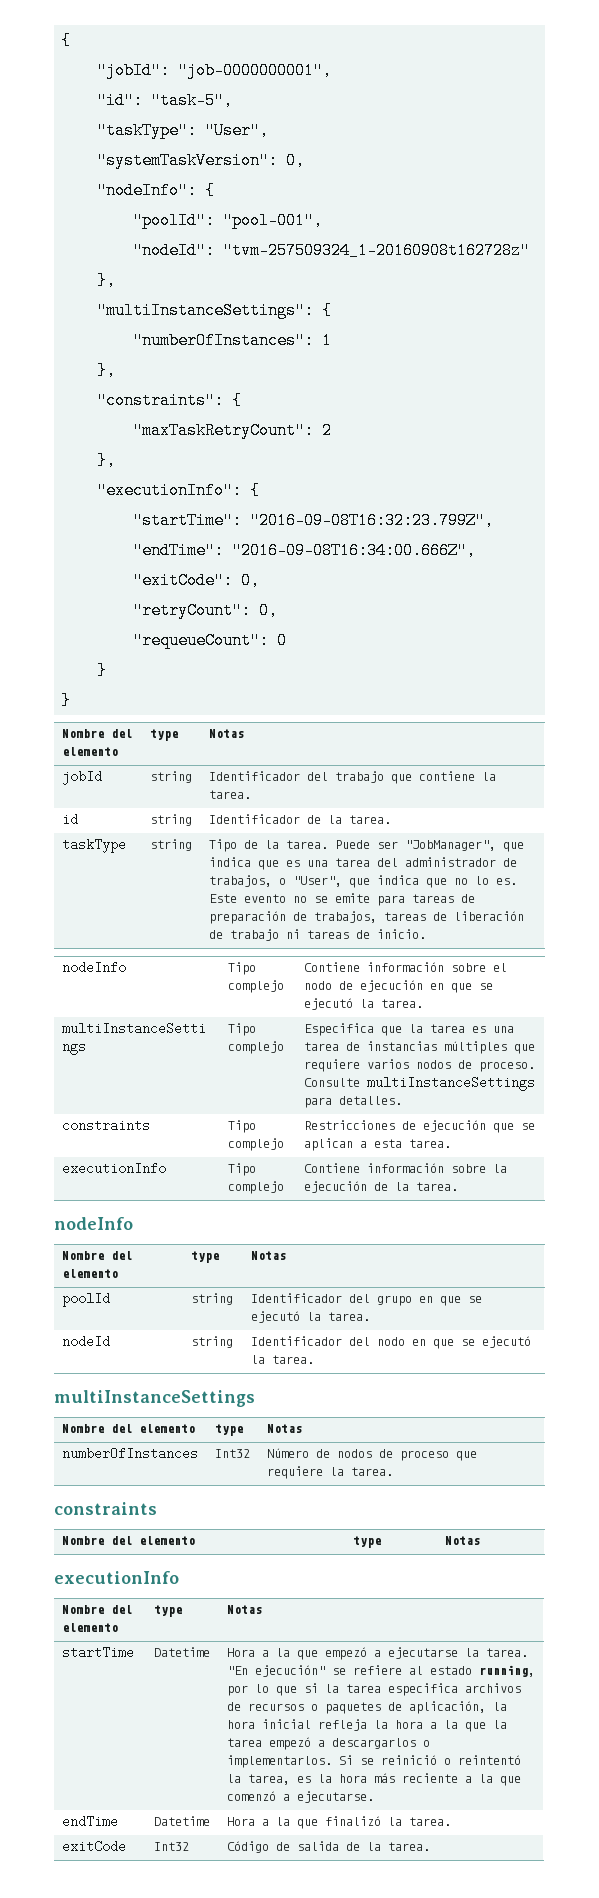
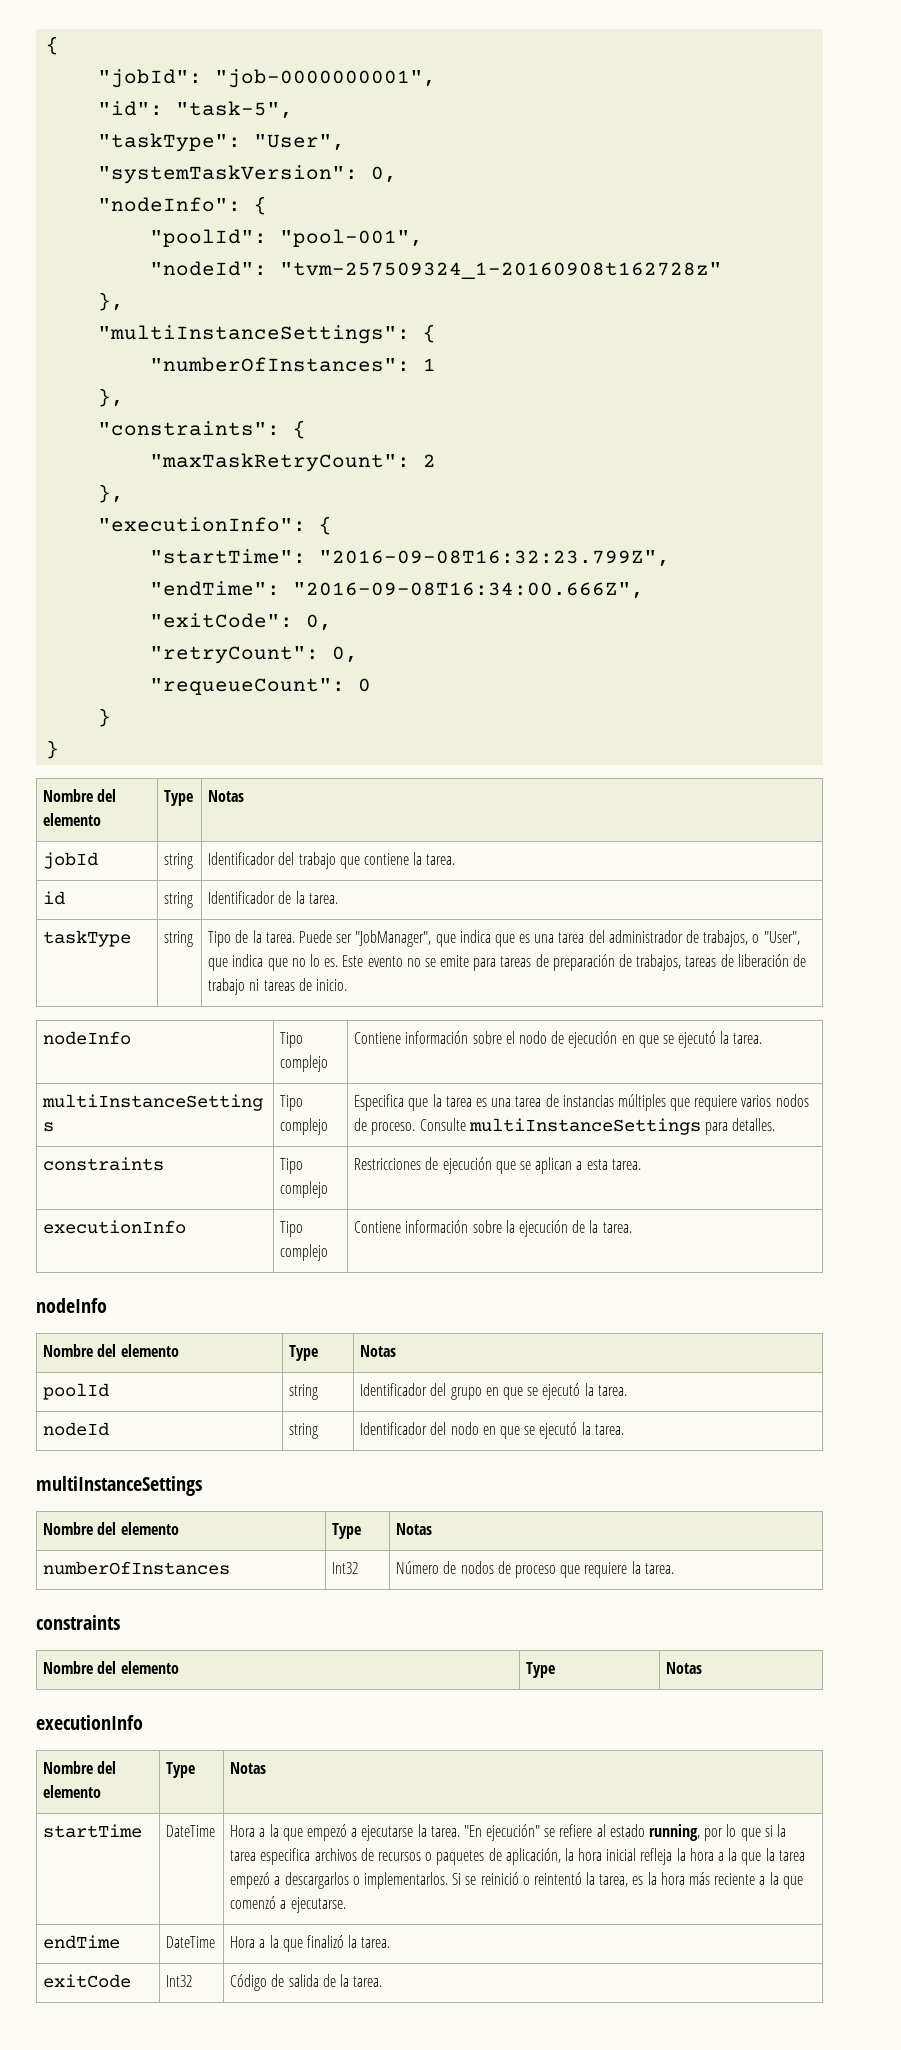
[150,729,179,741] type -> [164,790,194,806] Type
[191,1251,220,1263] type -> [289,1345,319,1361] Type
[215,1424,244,1436] type -> [332,1523,362,1539] Type
[353,1536,382,1548] type -> [526,1662,556,1678] Type
[154,1605,183,1617] type -> [166,1762,196,1778] Type
[154,1647,211,1657] Datetime -> [166,1825,216,1837] DateTime
[154,1816,211,1826] Datetime -> [166,1936,216,1948] DateTime

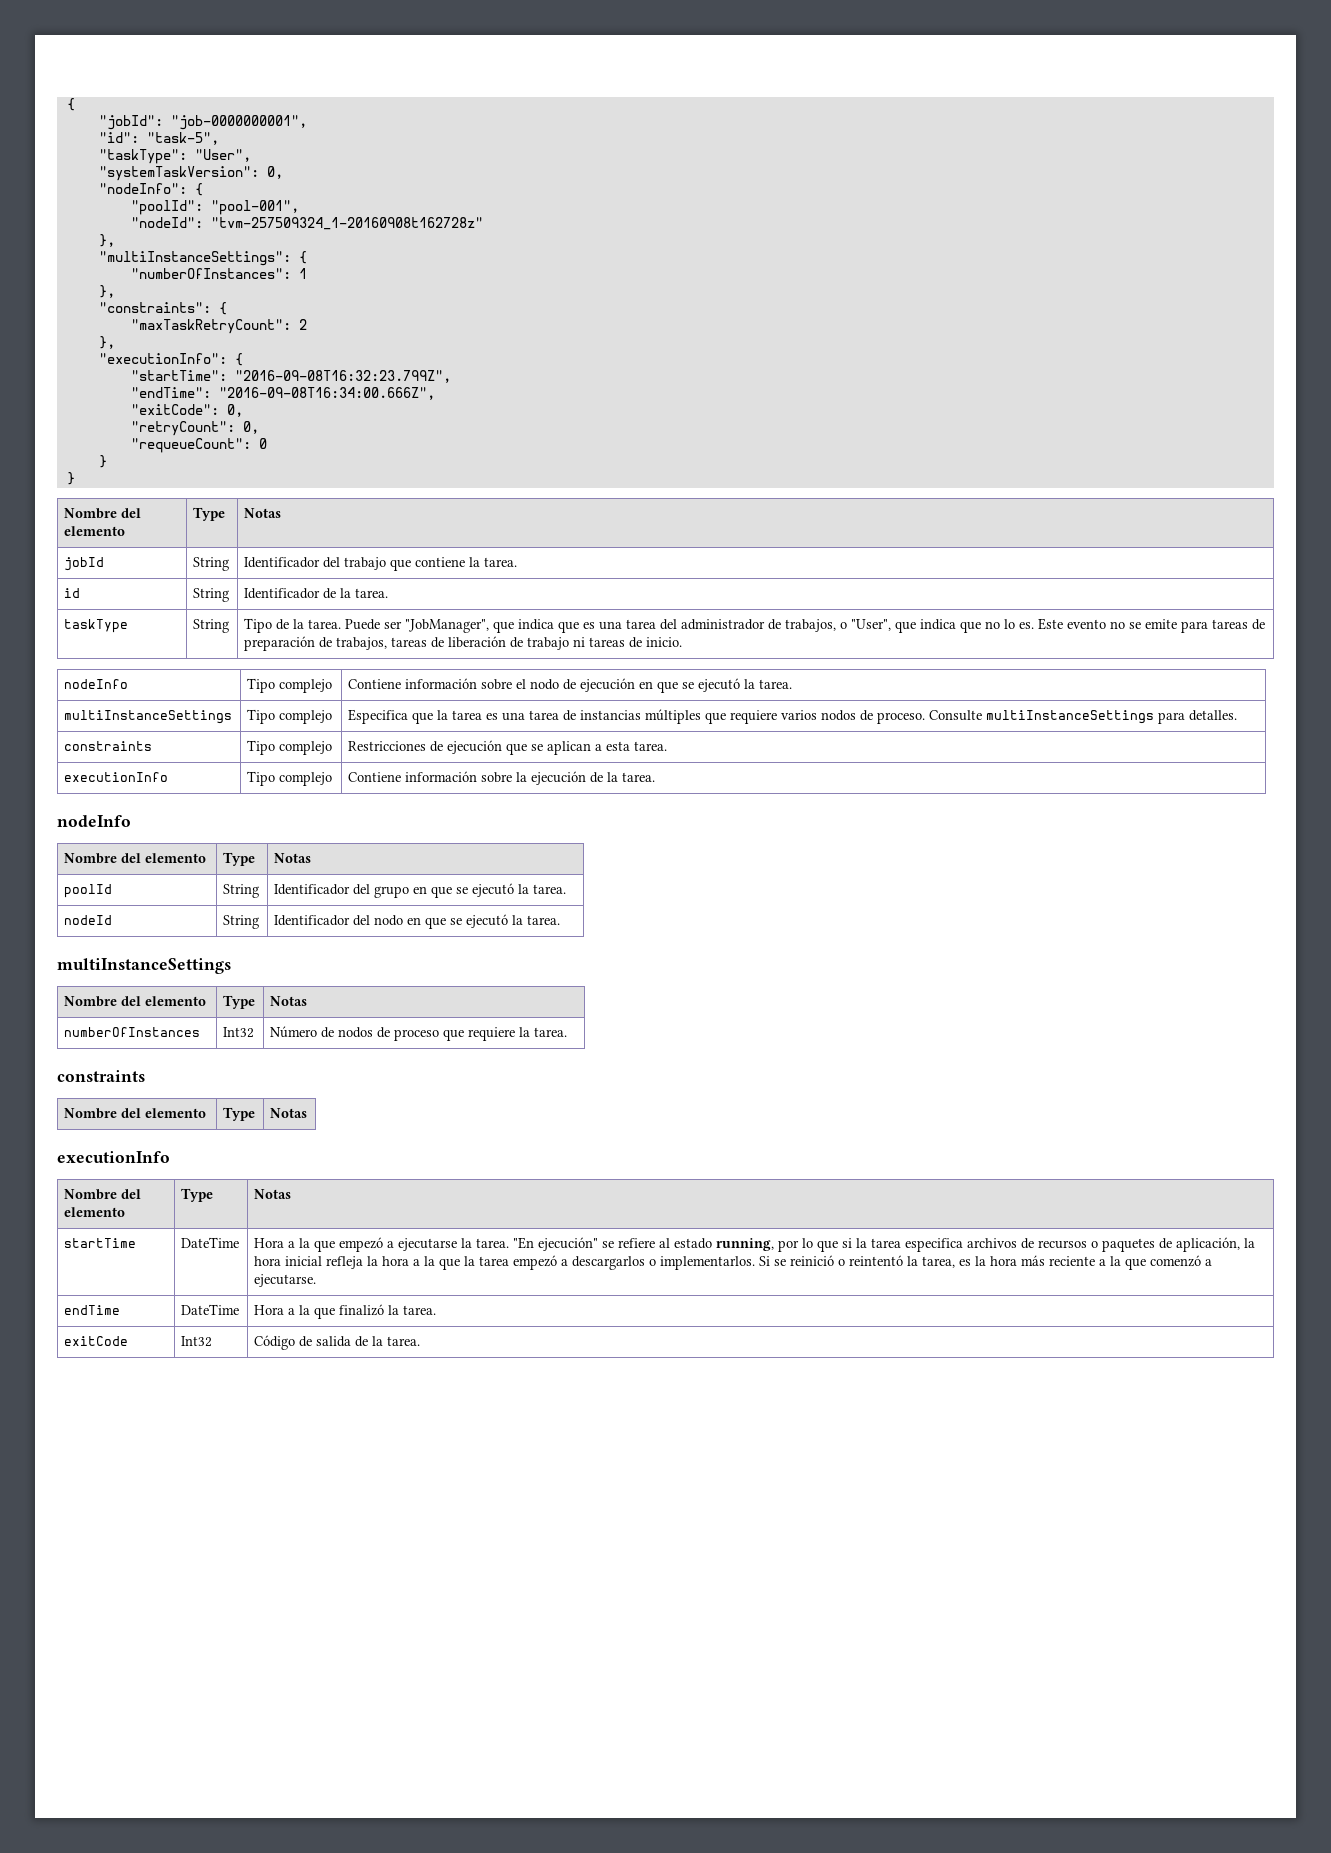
[164,853,194,869] string -> [193,557,230,571] String
[164,892,194,908] string -> [193,588,230,602] String
[164,931,194,947] string -> [193,619,230,633] String
[289,1384,319,1400] string -> [223,884,260,898] String
[289,1423,319,1439] string -> [223,915,260,929] String

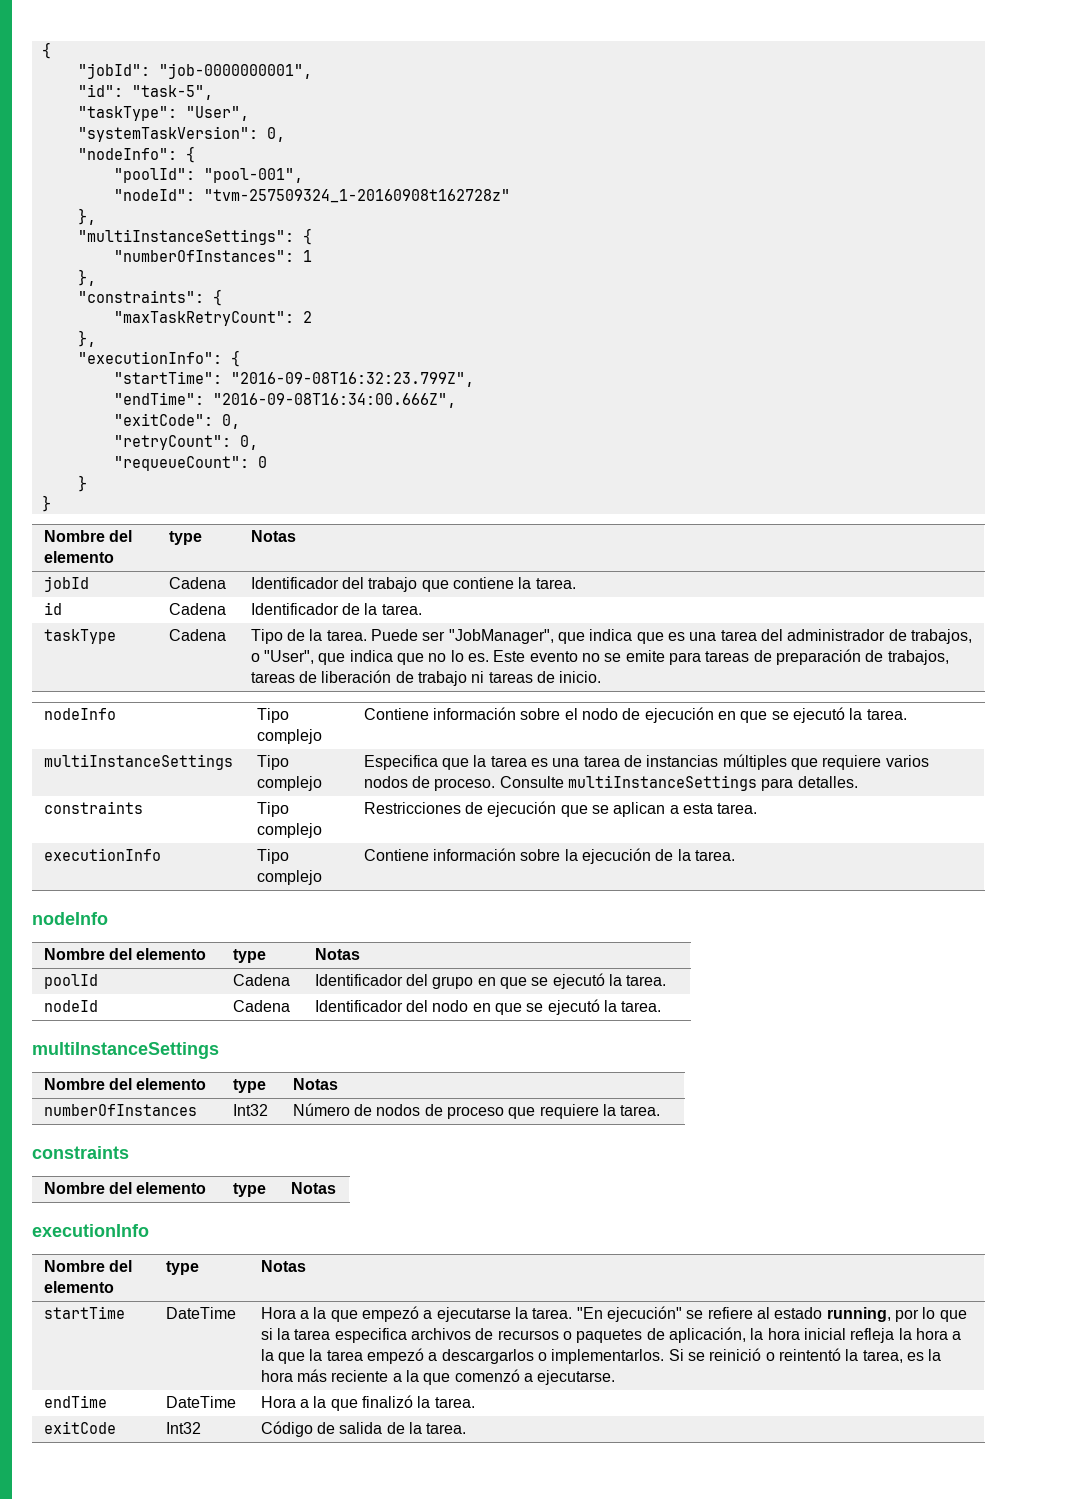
[193,507,226,521] Type -> [168,531,202,545] type
[193,557,230,571] String -> [168,577,226,589] Cadena
[193,588,230,602] String -> [168,603,226,615] Cadena
[193,619,230,633] String -> [168,629,226,641] Cadena
[223,852,256,866] Type -> [232,949,266,963] type
[223,884,260,898] String -> [232,974,290,986] Cadena
[223,915,260,929] String -> [232,1000,290,1012] Cadena
[223,995,256,1009] Type -> [232,1079,266,1093] type
[223,1107,256,1121] Type -> [232,1183,266,1197] type
[181,1188,214,1202] Type -> [165,1261,199,1275] type

